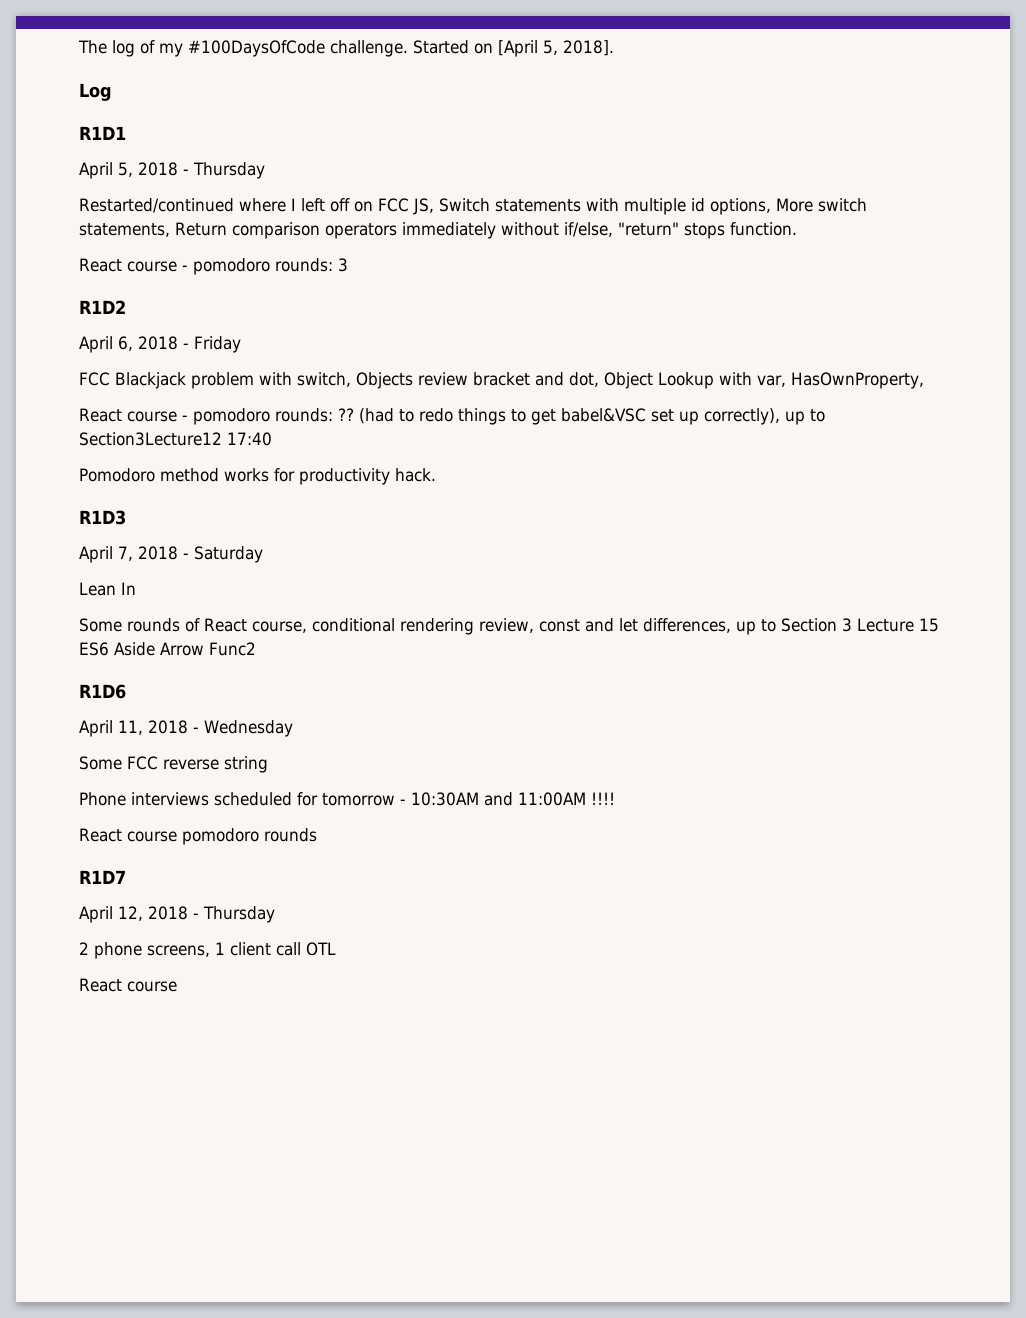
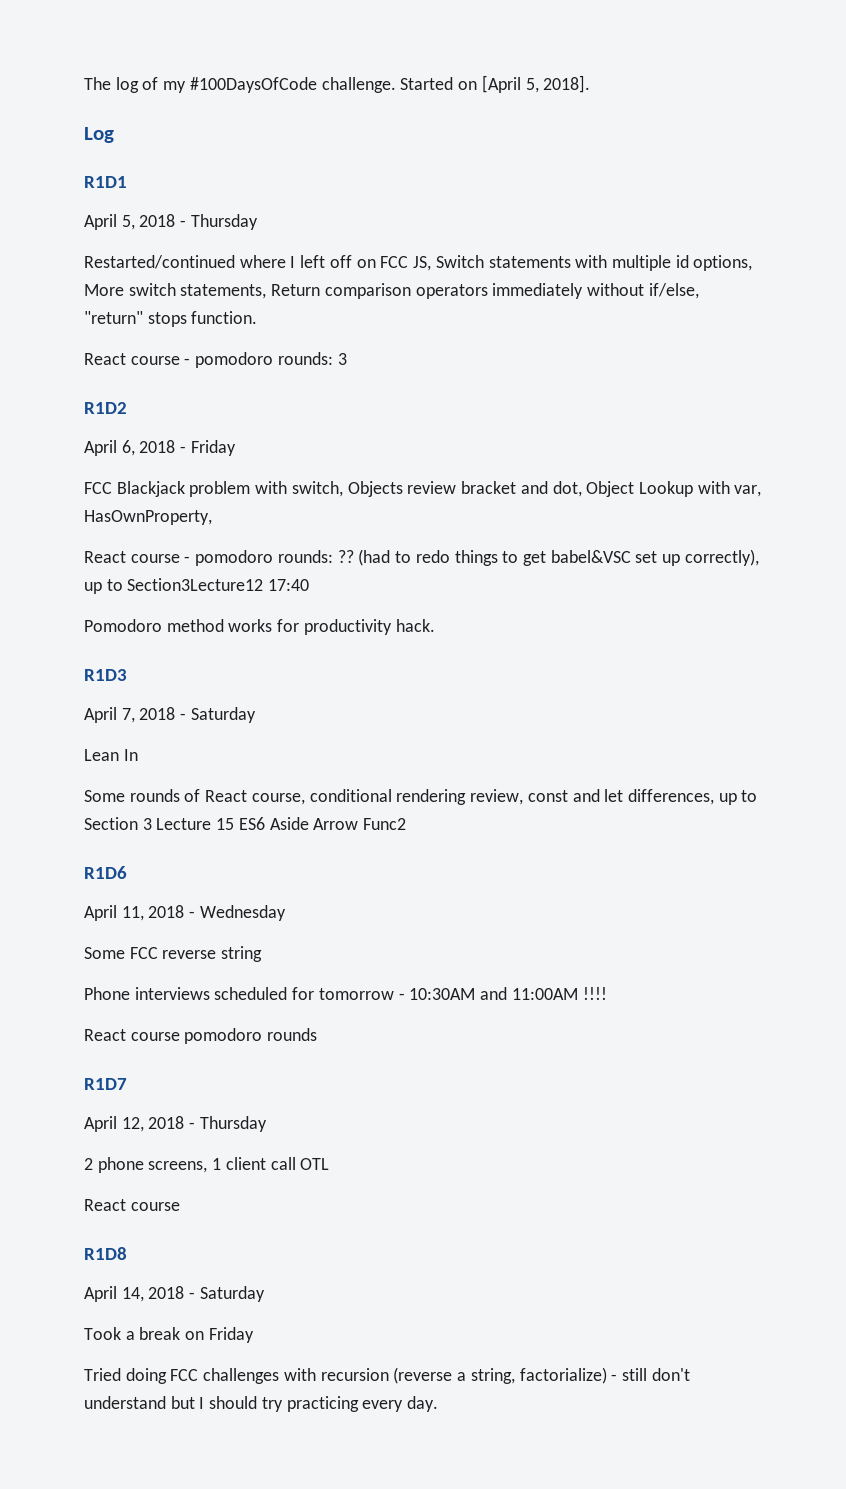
(177, 986) none -> [84,1247,127,1260] [84,1286,265,1302] [84,1327,254,1343] [84,1367,690,1384] [84,1396,439,1412] // R1D8 // April 14, 2018 - Saturday // Took a break on Friday // Tried doing FCC challenges with recursion (reverse a string, factorialize) - still don't understand but I should try practicing every day.

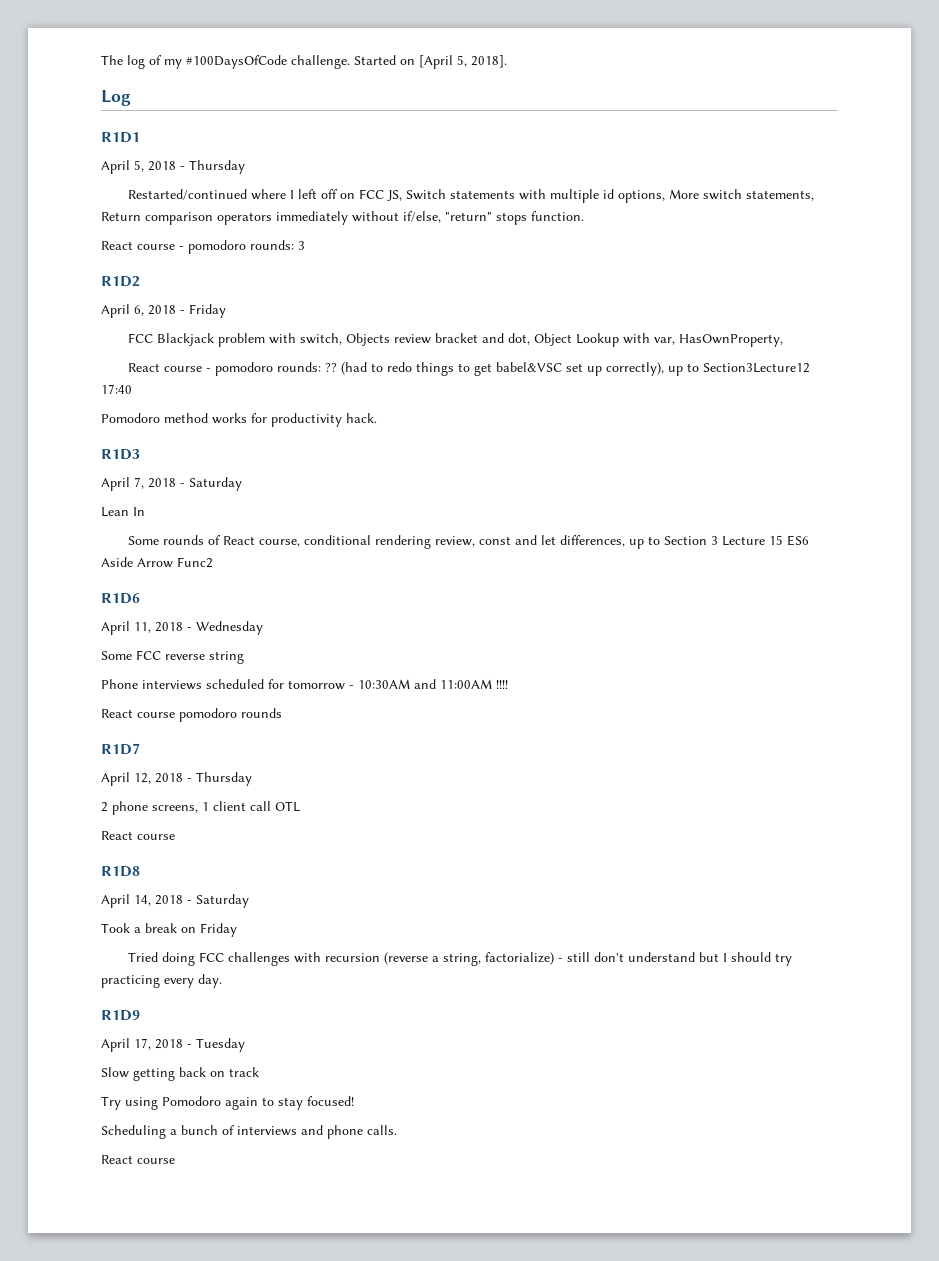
(439, 1404) none -> [101,1010,140,1021] [101,1038,245,1052] [101,1067,259,1081] [101,1096,354,1110] [101,1125,397,1139] [101,1155,175,1164] // R1D9 // April 17, 2018 - Tuesday // Slow getting back on track // Try using Pomodoro again to stay focused! // Scheduling a bunch of interviews and phone calls. // React course

